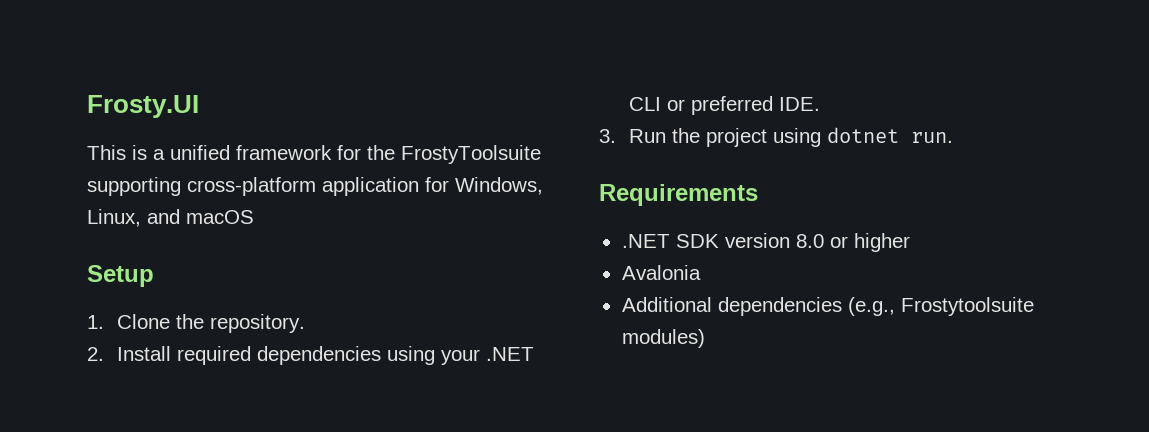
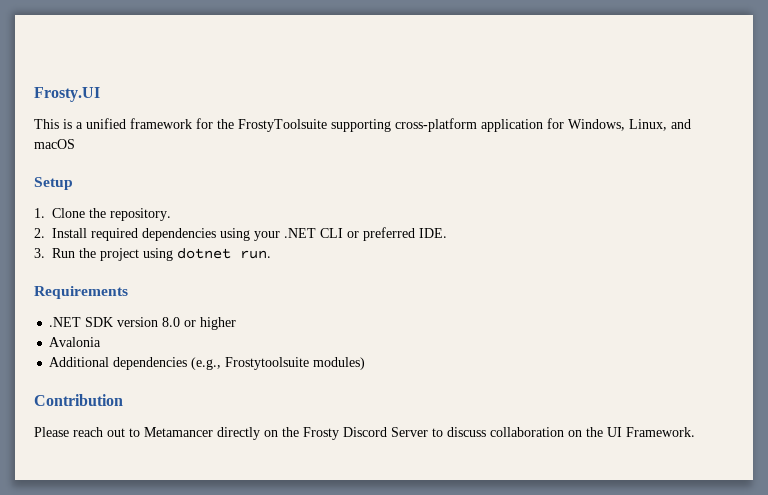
(705, 338) none -> [34,394,123,406] [34,427,695,440] // Contribution // Please reach out to Metamancer directly on the Frosty Discord Server to discuss collaboration on the UI Framework.

